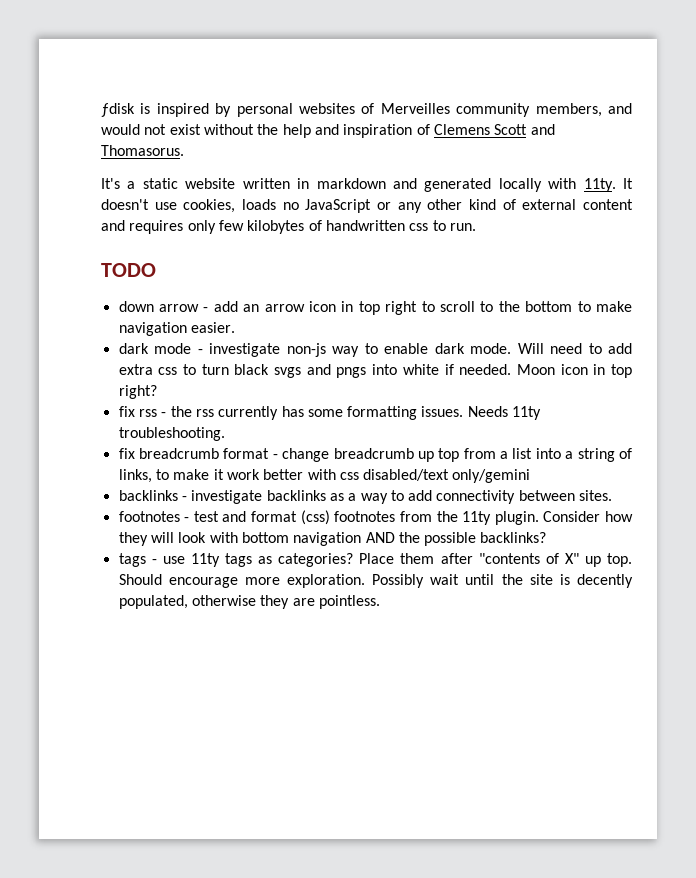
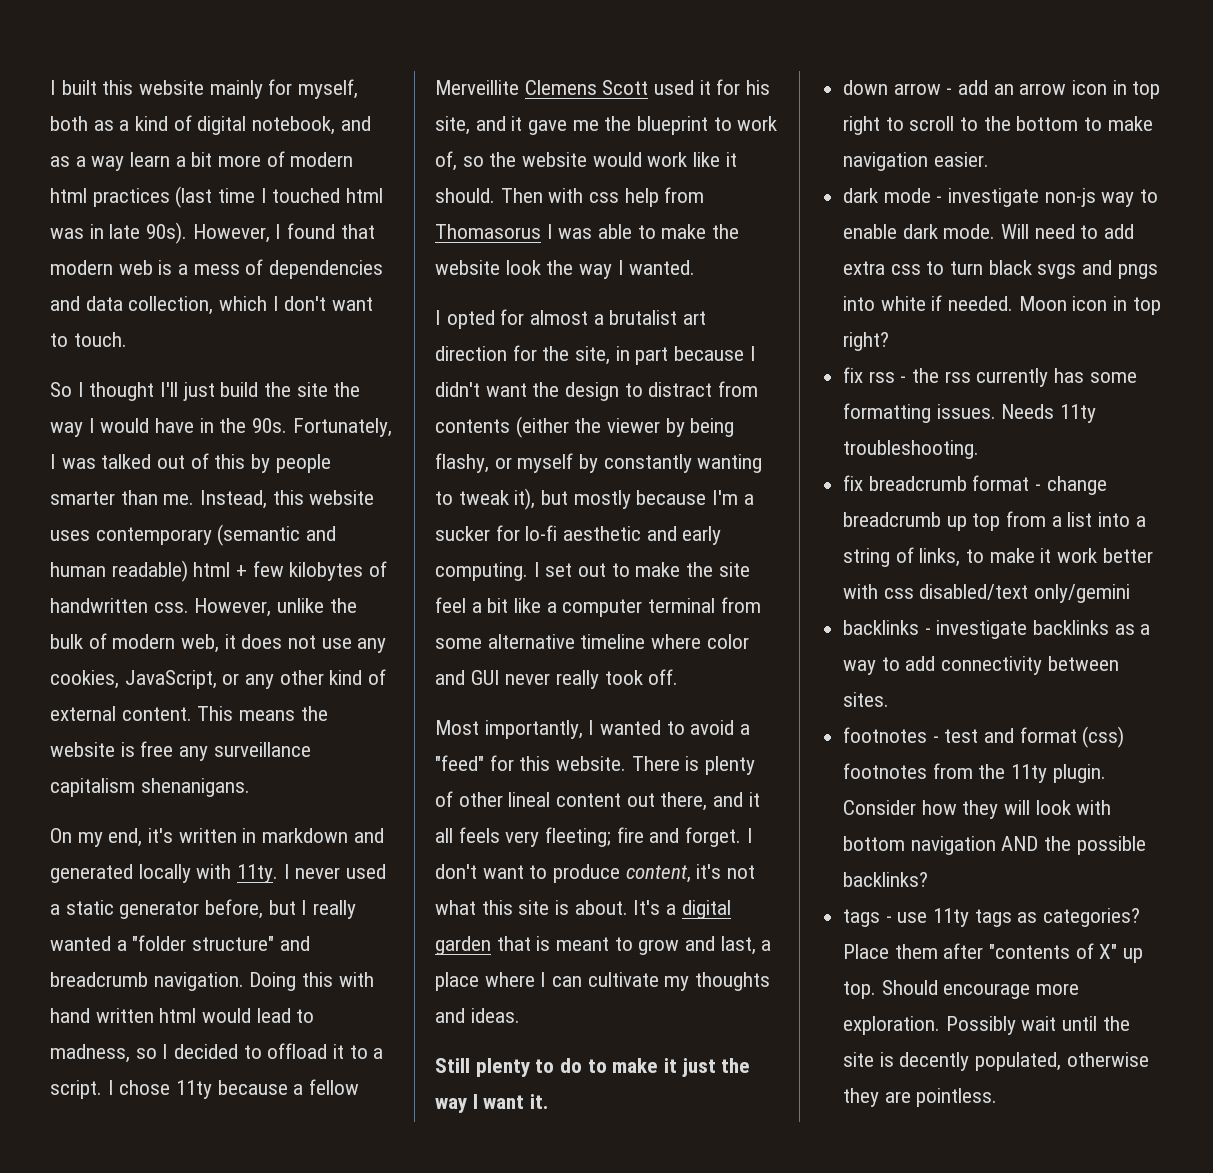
[101,103,632,117] [101,124,555,138] [101,145,184,156] [101,178,236,189] ƒdisk is inspired by personal websites of Merveilles community members, and would not exist without the help and inspiration of Clemens Scott and Thomasorus. // It's a static website -> [50,79,359,99] [50,115,371,135] [50,151,354,171] [50,186,384,208] [50,222,375,244] [50,259,384,279] [50,296,374,315] [50,332,127,347] [50,382,361,401] [50,418,392,437] [50,453,331,473] [50,490,375,509] [50,524,337,546] [50,560,388,582] [50,598,357,617] [50,633,387,653] [50,669,387,689] [50,706,328,721] [50,741,311,761] [50,778,250,797] [50,828,174,847] I built this website mainly for myself, both as a kind of digital notebook, and as a way learn a bit more of modern html practices (last time I touched html was in late 90s). However, I found that modern web is a mess of dependencies and data collection, which I don't want to touch. // So I thought I'll just build the site the way I would have in the 90s. Fortunately, I was talked out of this by people smarter than me. Instead, this website uses contemporary (semantic and human readable) html + few kilobytes of handwritten css. However, unlike the bulk of modern web, it does not use any cookies, JavaScript, or any other kind of external content. This means the website is free any surveillance capitalism shenanigans. // On my end, it's
[623,178,634,189] [101,199,634,213] [101,220,476,234] [101,263,156,277] It doesn't use cookies, loads no JavaScript or any other kind of external content and requires only few kilobytes of handwritten css to run. // TODO -> [283,864,387,879] [50,899,357,919] [50,935,310,951] [50,972,374,991] [50,1008,315,1023] [50,1043,384,1063] [50,1079,360,1099] [435,79,771,95] [435,116,778,135] [435,151,737,171] [435,187,705,207] [435,224,740,239] [435,260,696,279] [435,309,707,329] [435,345,756,365] [435,381,759,401] [435,416,735,438] [435,453,763,473] [435,488,754,510] [435,525,722,545] [435,562,750,581] [435,597,761,617] [435,634,749,649] [435,669,679,689] [435,720,751,739] [435,755,756,775] [435,791,760,811] [435,827,753,847] [435,864,756,883] [435,900,731,919] [435,936,772,955] [435,972,771,991] [435,1008,520,1023] [435,1058,751,1077] [435,1094,549,1113] I never used a static generator before, but I really wanted a "folder structure" and breadcrumb navigation. Doing this with hand written html would lead to madness, so I decided to offload it to a script. I chose 11ty because a fellow Merveillite Clemens Scott used it for his site, and it gave me the blueprint to work of, so the website would work like it should. Then with css help from Thomasorus I was able to make the website look the way I wanted. // I opted for almost a brutalist art direction for the site, in part because I didn't want the design to distract from contents (either the viewer by being flashy, or myself by constantly wanting to tweak it), but mostly because I'm a sucker for lo-fi aesthetic and early computing. I set out to make the site feel a bit like a computer terminal from some alternative timeline where color and GUI never really took off. // Most importantly, I wanted to avoid a "feed" for this website. There is plenty of other lineal content out there, and it all feels very fleeting; fire and forget. I don't want to produce content, it's not what this site is about. It's a digital garden that is meant to grow and last, a place where I can cultivate my thoughts and ideas. // Still plenty to do to make it just the way I want it.

